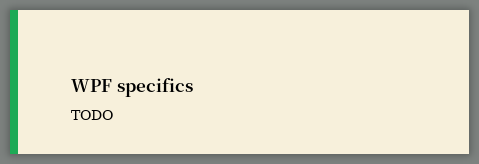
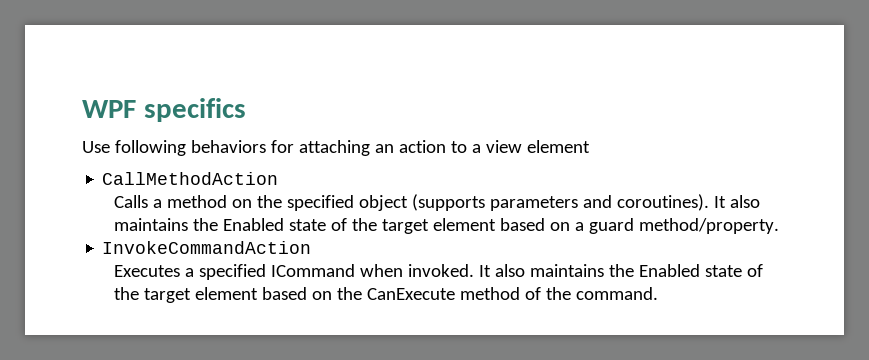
[71,110,113,120] TODO -> [82,140,590,156] [102,172,279,185] [113,194,760,211] [113,218,779,234] [102,241,312,254] [113,264,763,280] [113,287,658,303] Use following behaviors for attaching an action to a view element // CallMethodAction // Calls a method on the specified object (supports parameters and coroutines). It also maintains the Enabled state of the target element based on a guard method/property. // InvokeCommandAction // Executes a specified ICommand when invoked. It also maintains the Enabled state of the target element based on the CanExecute method of the command.

